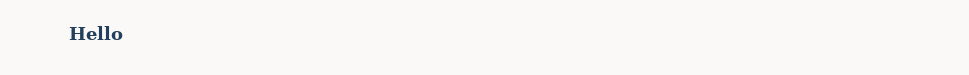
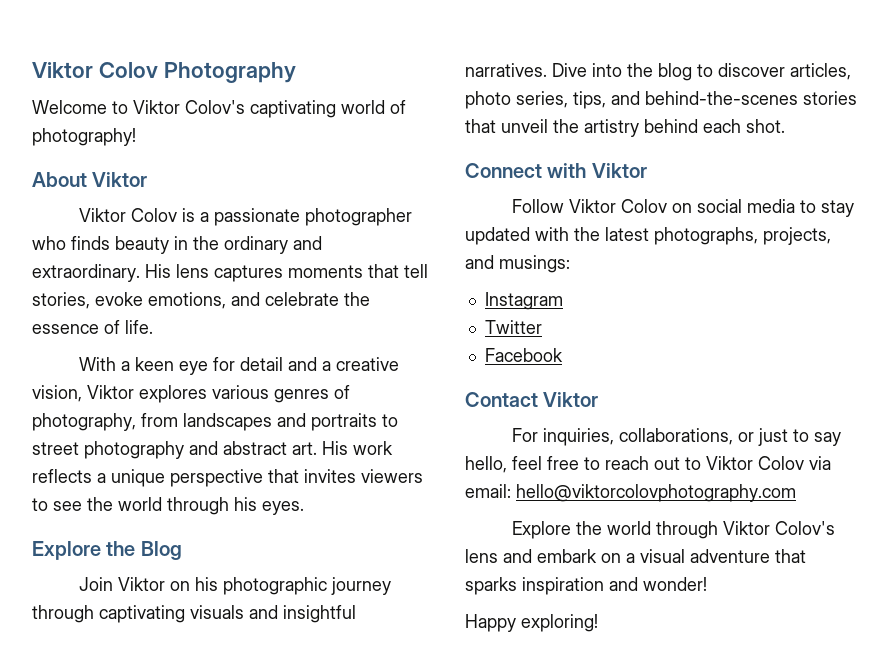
[69,26,123,40] Hello -> [32,62,296,83] [32,100,406,118] [32,128,136,146] [32,172,148,187] [78,208,412,226] [32,236,322,254] [32,264,428,282] [32,292,370,309] [32,320,153,334] [78,357,399,375] [32,385,350,403] [32,413,398,431] [32,441,393,459] [32,469,423,487] [32,497,304,515] [32,541,182,560] [78,577,391,595] [32,605,356,623] [465,63,851,81] [465,91,857,109] [465,119,785,137] [465,163,647,178] [511,199,854,217] [465,227,831,245] [465,255,570,273] [484,292,563,310] [484,320,542,334] [484,348,563,362] [465,392,599,407] [511,428,841,446] [465,456,831,473] [465,484,796,502] [511,521,835,539] [465,549,806,563] [465,577,707,595] [465,614,598,632] Viktor Colov Photography // Welcome to Viktor Colov's captivating world of photography! // About Viktor // Viktor Colov is a passionate photographer who finds beauty in the ordinary and extraordinary. His lens captures moments that tell stories, evoke emotions, and celebrate the essence of life. // With a keen eye for detail and a creative vision, Viktor explores various genres of photography, from landscapes and portraits to street photography and abstract art. His work reflects a unique perspective that invites viewers to see the world through his eyes. // Explore the Blog // Join Viktor on his photographic journey through captivating visuals and insightful narratives. Dive into the blog to discover articles, photo series, tips, and behind-the-scenes stories that unveil the artistry behind each shot. // Connect with Viktor // Follow Viktor Colov on social media to stay updated with the latest photographs, projects, and musings: // Instagram // Twitter // Facebook // Contact Viktor // For inquiries, collaborations, or just to say hello, feel free to reach out to Viktor Colov via email: hello@viktorcolovphotography.com // Explore the world through Viktor Colov's lens and embark on a visual adventure that sparks inspiration and wonder! // Happy exploring!

